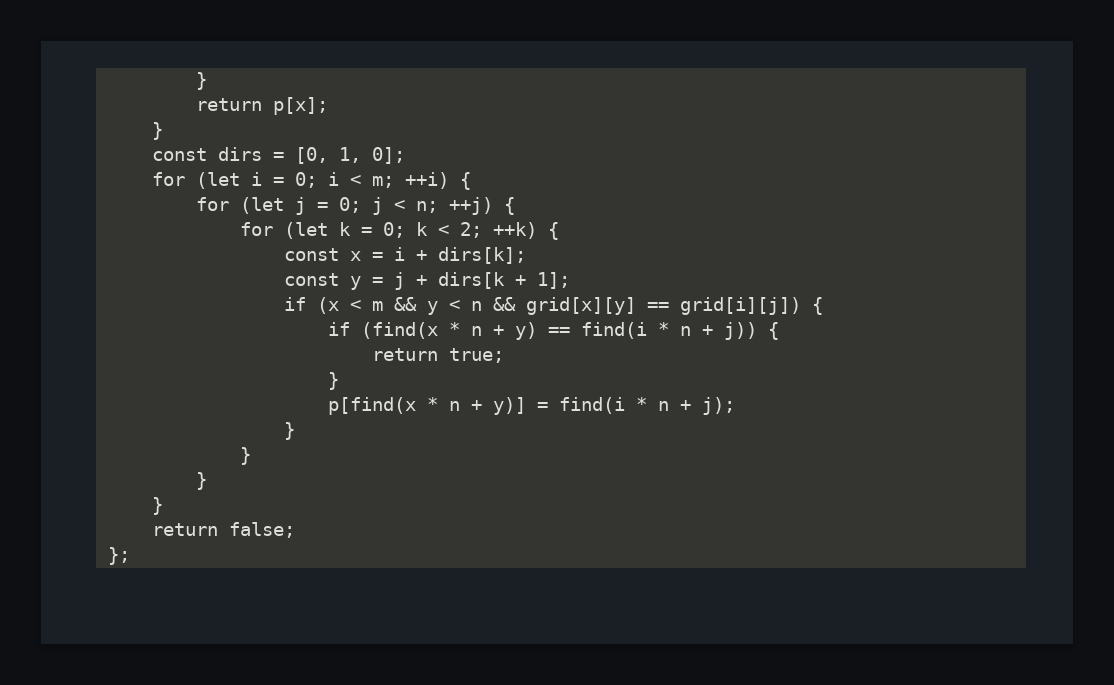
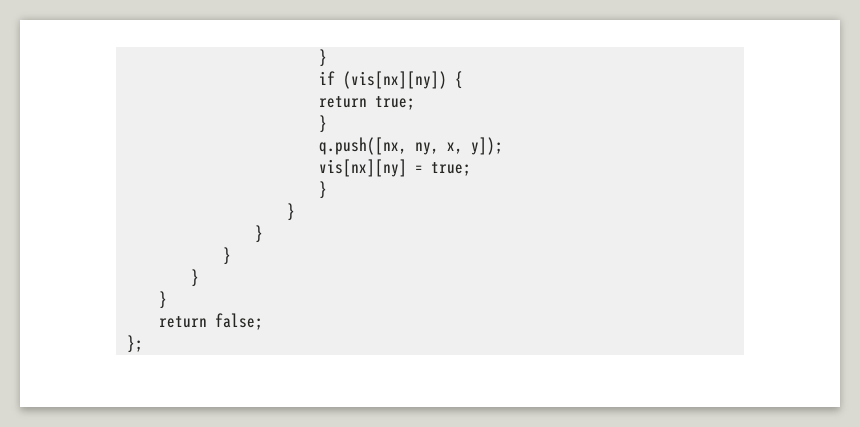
[195,72,207,90] [195,97,328,115] [151,122,163,140] [151,147,405,164] [151,172,471,190] [195,197,515,215] [239,222,559,240] [283,247,526,264] [283,272,570,290] [283,297,823,315] [327,322,779,340] [371,348,504,363] [327,372,339,390] [327,397,735,415] } // return p[x]; // } // const dirs = [0, 1, 0]; // for (let i = 0; i < m; ++i) { // for (let j = 0; j < n; ++j) { // for (let k = 0; k < 2; ++k) { // const x = i + dirs[k]; // const y = j + dirs[k + 1]; // if (x < m && y < n && grid[x][y] == grid[i][j]) { // if (find(x * n + y) == find(i * n + j)) { // return true; // } // p[find(x * n + y)] = find(i * n + j); -> [318,49,327,67] [318,71,463,89] [318,96,415,110] [318,115,327,133] [318,137,503,155] [318,159,471,177] [318,181,327,199] [286,203,295,221] } // if (vis[nx][ny]) { // return true; // } // q.push([nx, ny, x, y]); // vis[nx][ny] = true; // } // }

